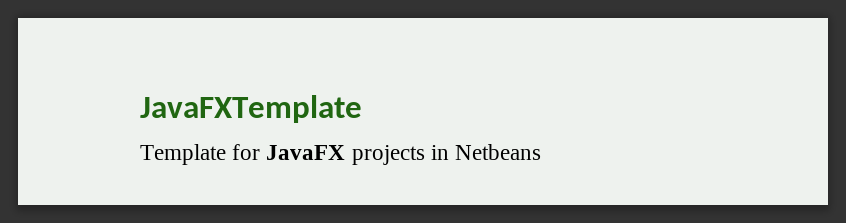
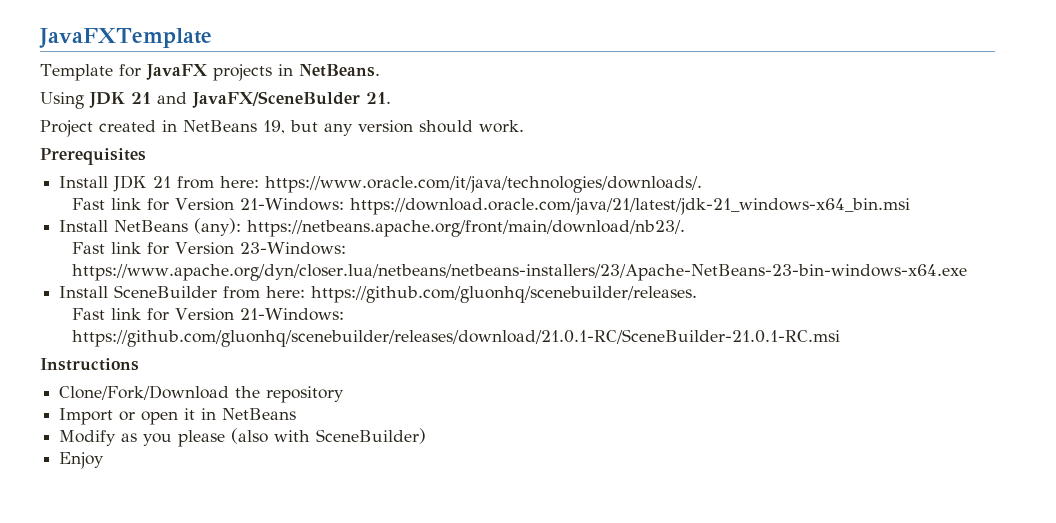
[455,144,542,160] Netbeans -> [298,64,380,77] [40,91,391,109] [40,120,524,137] [40,148,146,165] [59,175,703,193] [72,198,911,215] [59,218,686,237] [72,242,347,255] [72,264,968,281] [59,285,698,303] [72,308,345,321] [72,329,841,347] [40,358,139,371] [59,385,345,403] [59,408,297,425] [59,428,427,447] [59,452,105,469] NetBeans. // Using JDK 21 and JavaFX/SceneBulder 21. // Project created in NetBeans 19, but any version should work. // Prerequisites // Install JDK 21 from here: https://www.oracle.com/it/java/technologies/downloads/. // Fast link for Version 21-Windows: https://download.oracle.com/java/21/latest/jdk-21_windows-x64_bin.msi // Install NetBeans (any): https://netbeans.apache.org/front/main/download/nb23/. // Fast link for Version 23-Windows: https://www.apache.org/dyn/closer.lua/netbeans/netbeans-installers/23/Apache-NetBeans-23-bin-windows-x64.exe // Install SceneBuilder from here: https://github.com/gluonhq/scenebuilder/releases. // Fast link for Version 21-Windows: https://github.com/gluonhq/scenebuilder/releases/download/21.0.1-RC/SceneBuilder-21.0.1-RC.msi // Instructions // Clone/Fork/Download the repository // Import or open it in NetBeans // Modify as you please (also with SceneBuilder) // Enjoy

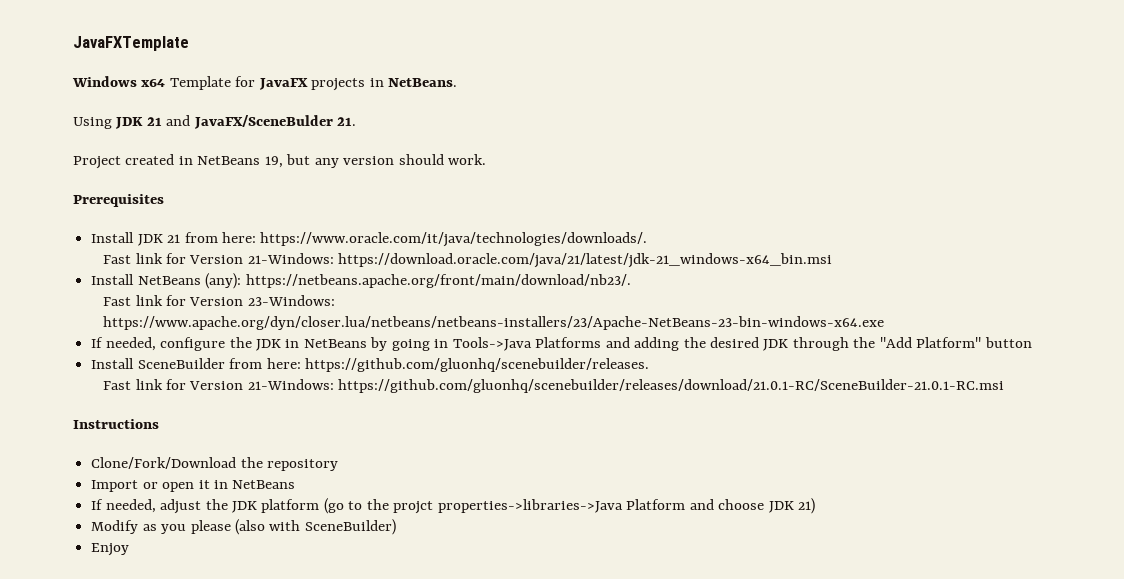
(212, 38) none -> [72,76,166,87] Windows x64
(968, 272) none -> [91,337,1032,351] // If needed, configure the JDK in NetBeans by going in Tools->Java Platforms and adding the desired JDK through the "Add Platform" button
(297, 414) none -> [91,498,815,514] // If needed, adjust the JDK platform (go to the projct properties->libraries->Java Platform and choose JDK 21)

